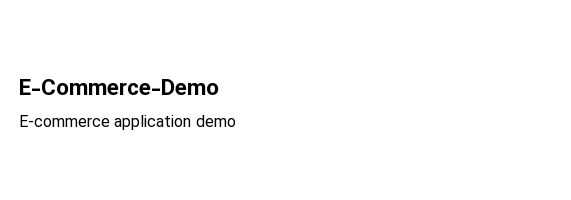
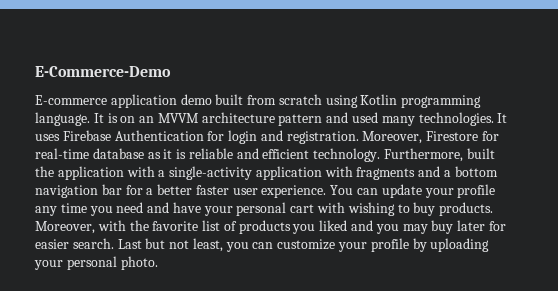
(236, 121) none -> [215,94,482,108] [35,112,508,126] [35,130,500,144] [35,148,495,162] [35,166,498,180] [35,184,496,198] [35,202,494,216] [35,220,506,234] [35,238,490,252] [34,256,158,270] built from scratch using Kotlin programming language. It is on an MVVM architecture pattern and used many technologies. It uses Firebase Authentication for login and registration. Moreover, Firestore for real-time database as it is reliable and efficient technology. Furthermore, built the application with a single-activity application with fragments and a bottom navigation bar for a better faster user experience. You can update your profile any time you need and have your personal cart with wishing to buy products. Moreover, with the favorite list of products you liked and you may buy later for easier search. Last but not least, you can customize your profile by uploading your personal photo.

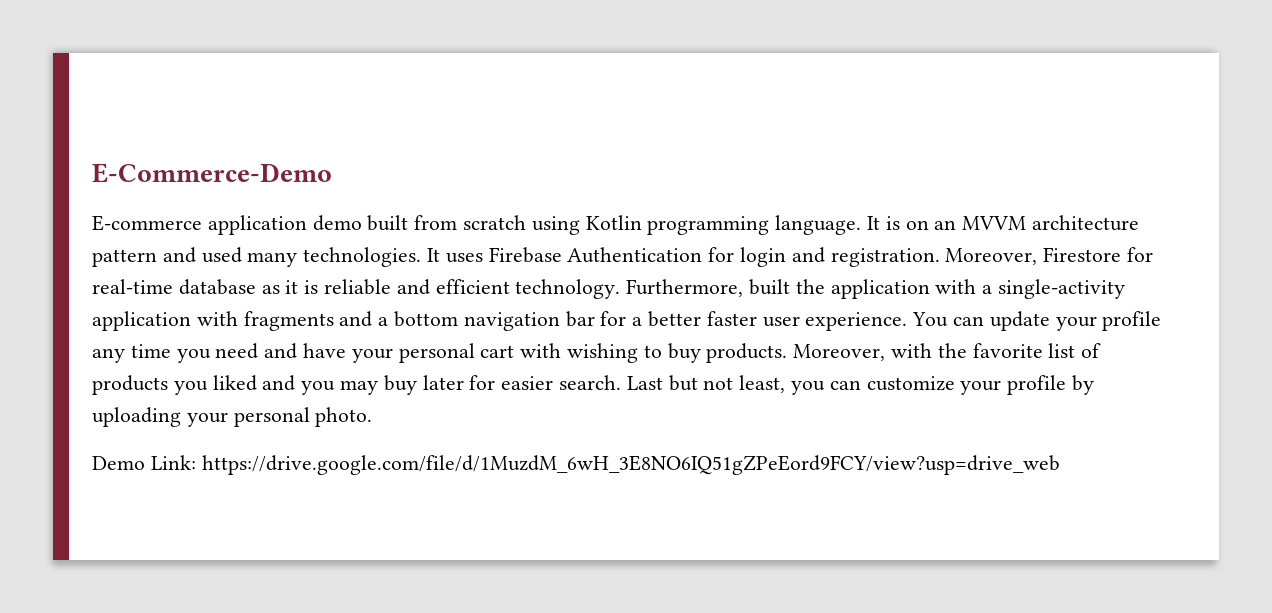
(158, 263) none -> [92,455,1060,475] // Demo Link: https://drive.google.com/file/d/1MuzdM_6wH_3E8NO6IQ51gZPeEord9FCY/view?usp=drive_web

